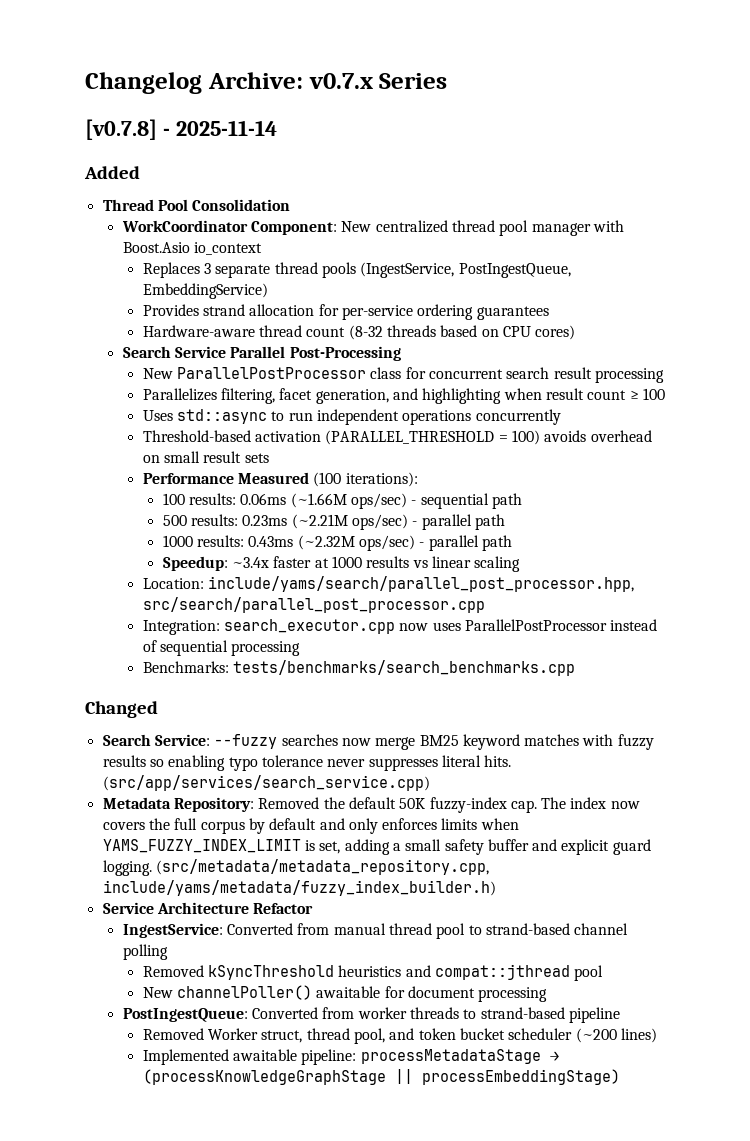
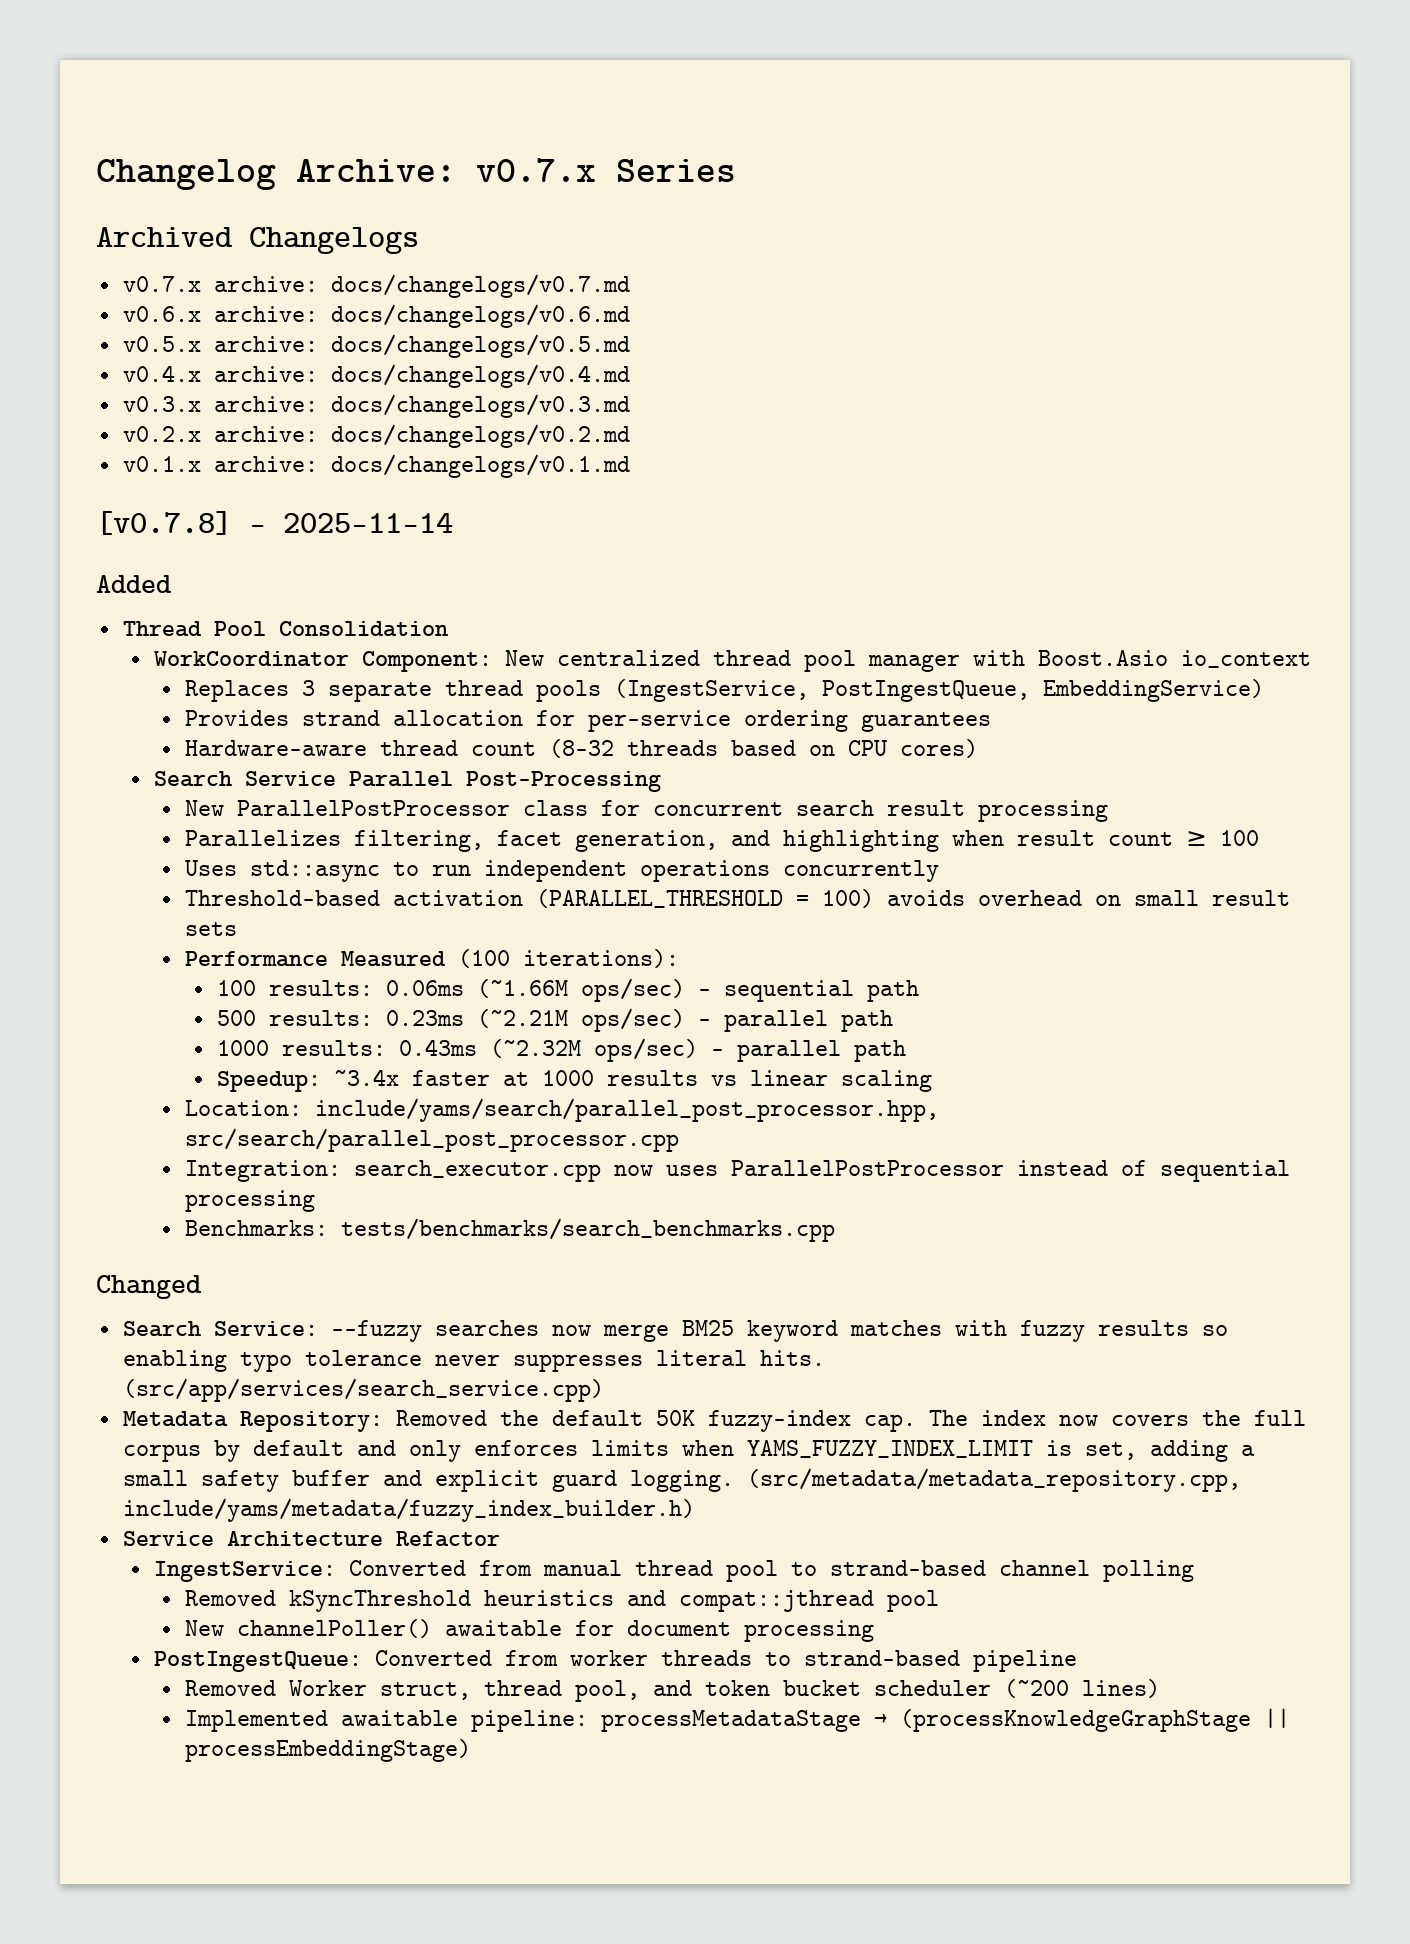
(448, 81) none -> [96,227,419,254] [122,274,630,298] [122,304,630,328] [122,334,630,358] [122,364,630,388] [122,394,630,418] [122,424,630,448] [122,454,630,478] // Archived Changelogs // v0.7.x archive: docs/changelogs/v0.7.md // v0.6.x archive: docs/changelogs/v0.6.md // v0.5.x archive: docs/changelogs/v0.5.md // v0.4.x archive: docs/changelogs/v0.4.md // v0.3.x archive: docs/changelogs/v0.3.md // v0.2.x archive: docs/changelogs/v0.2.md // v0.1.x archive: docs/changelogs/v0.1.md

